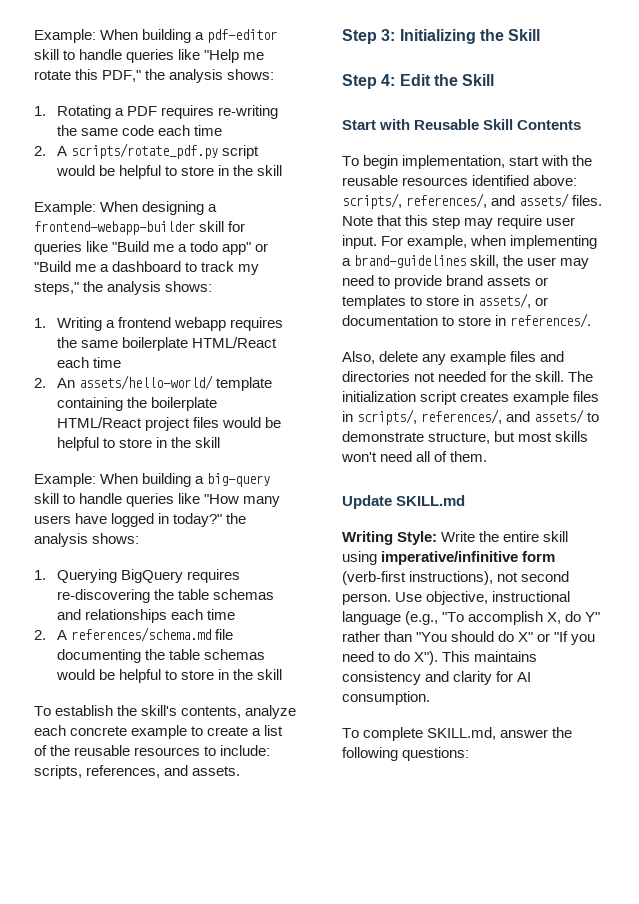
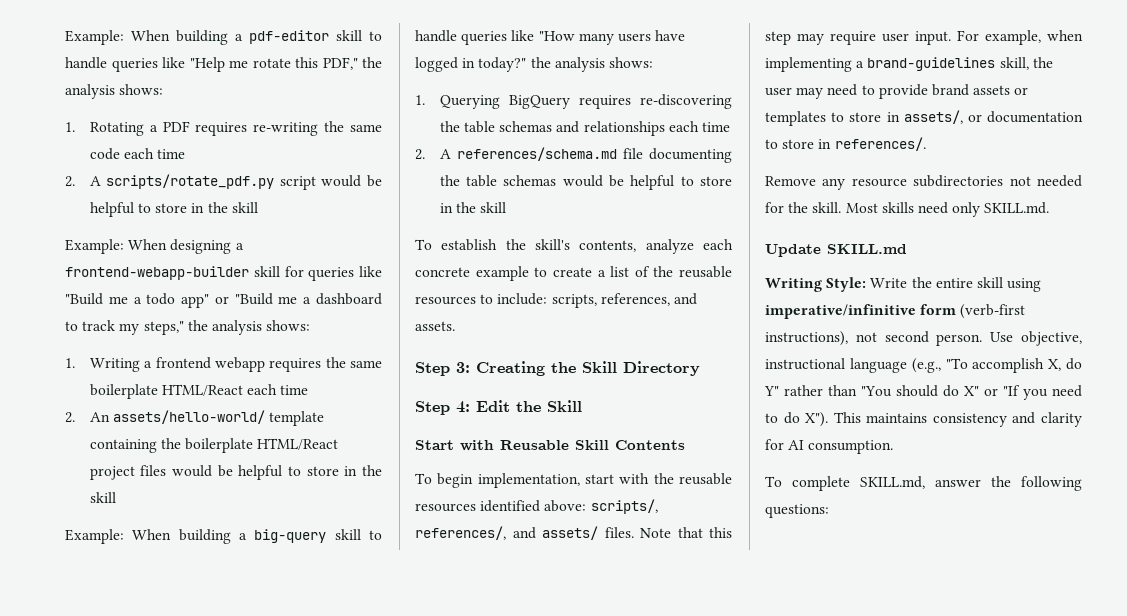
[399,29,541,44] Initializing the Skill -> [476,361,700,376] Creating the Skill Directory
[342,351,565,365] [342,371,410,382] Also, delete any example files and directories -> [765,175,1004,190] Remove any resource subdirectories
[568,371,594,382] [342,391,600,405] [342,409,600,425] [342,431,589,444] [341,451,488,462] The initialization script creates example files in scripts/, references/, and assets/ to demonstrate structure, but most skills won't need all of them. -> [845,202,1050,217] Most skills need only SKILL.md.

